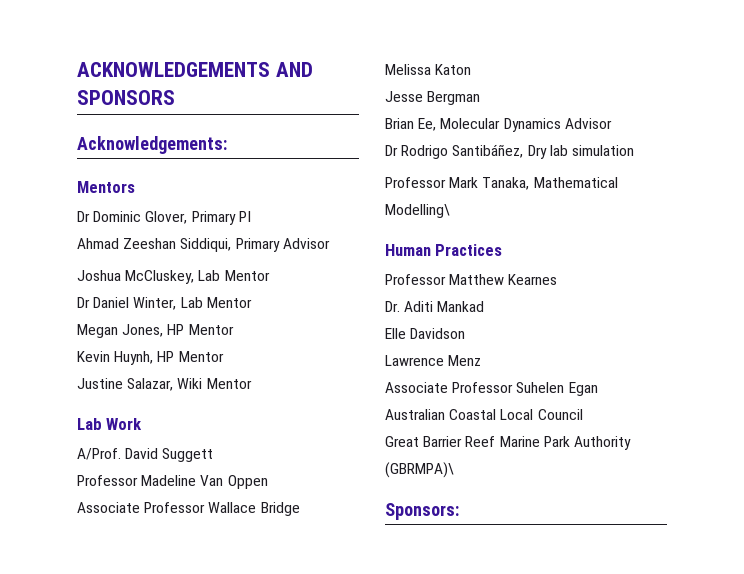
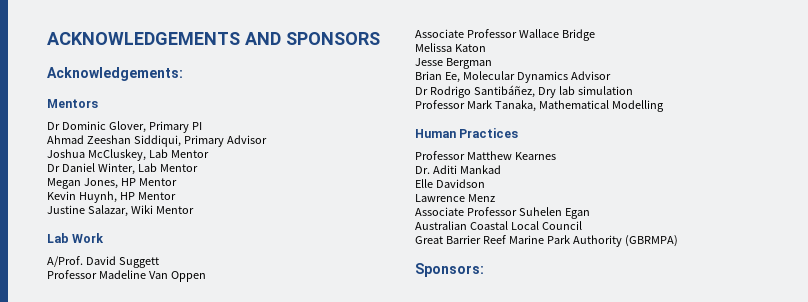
[385,204,450,218] Modelling\ -> [611,100,664,112] Modelling
[385,462,454,478] (GBRMPA)\ -> [624,235,678,247] (GBRMPA)

